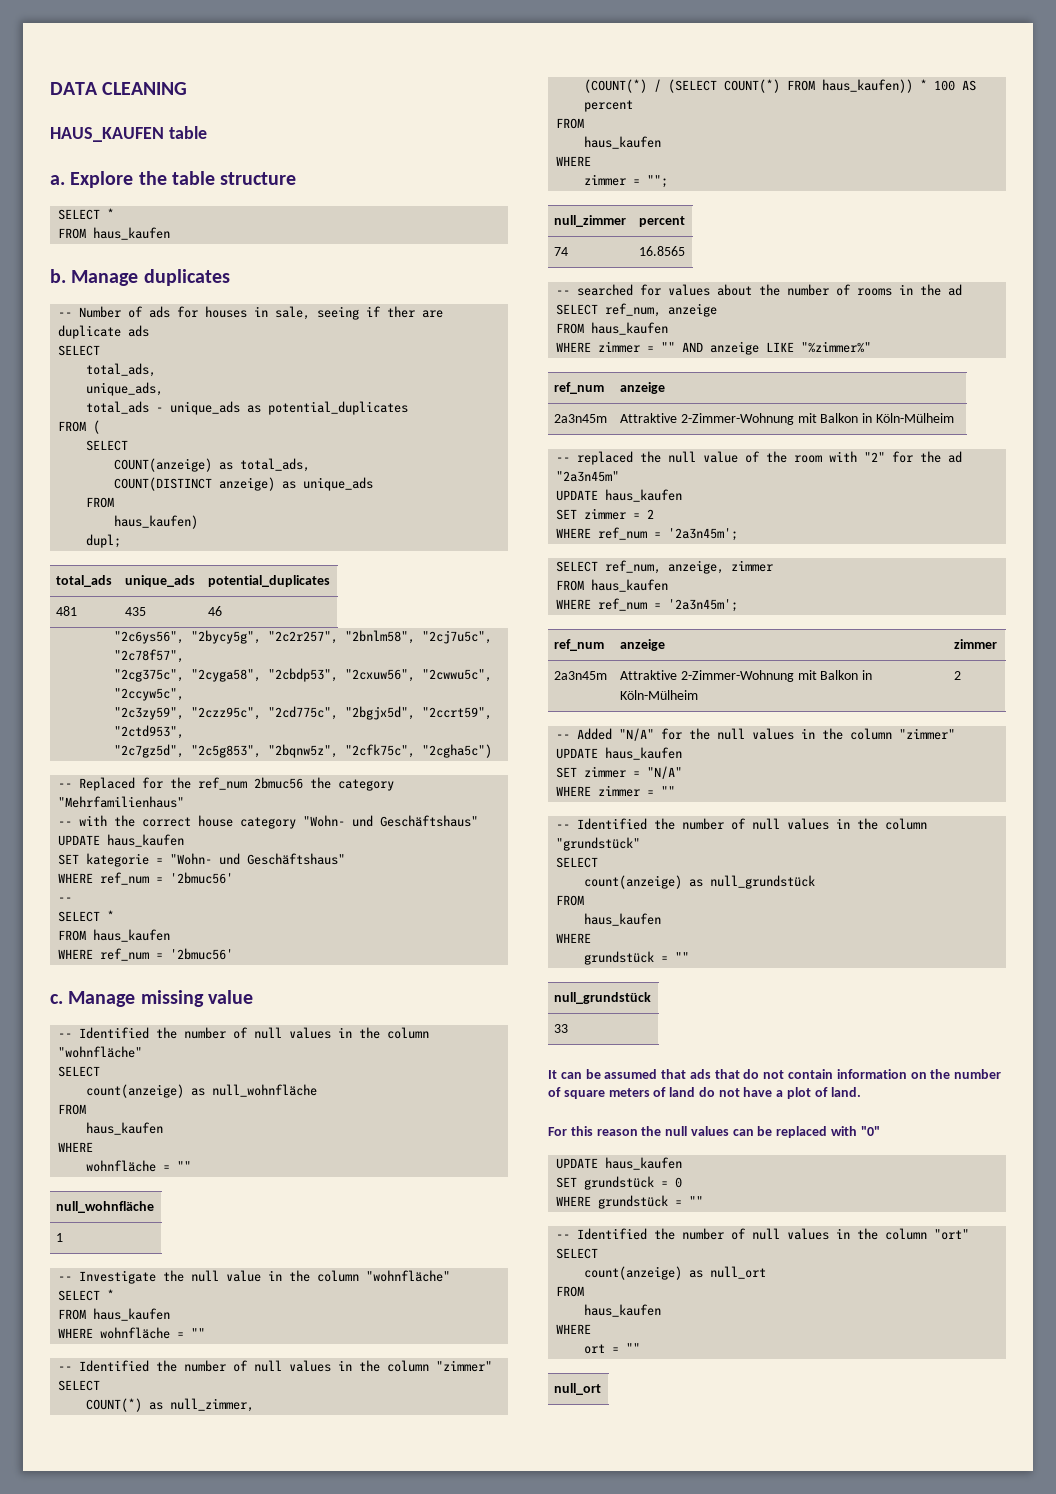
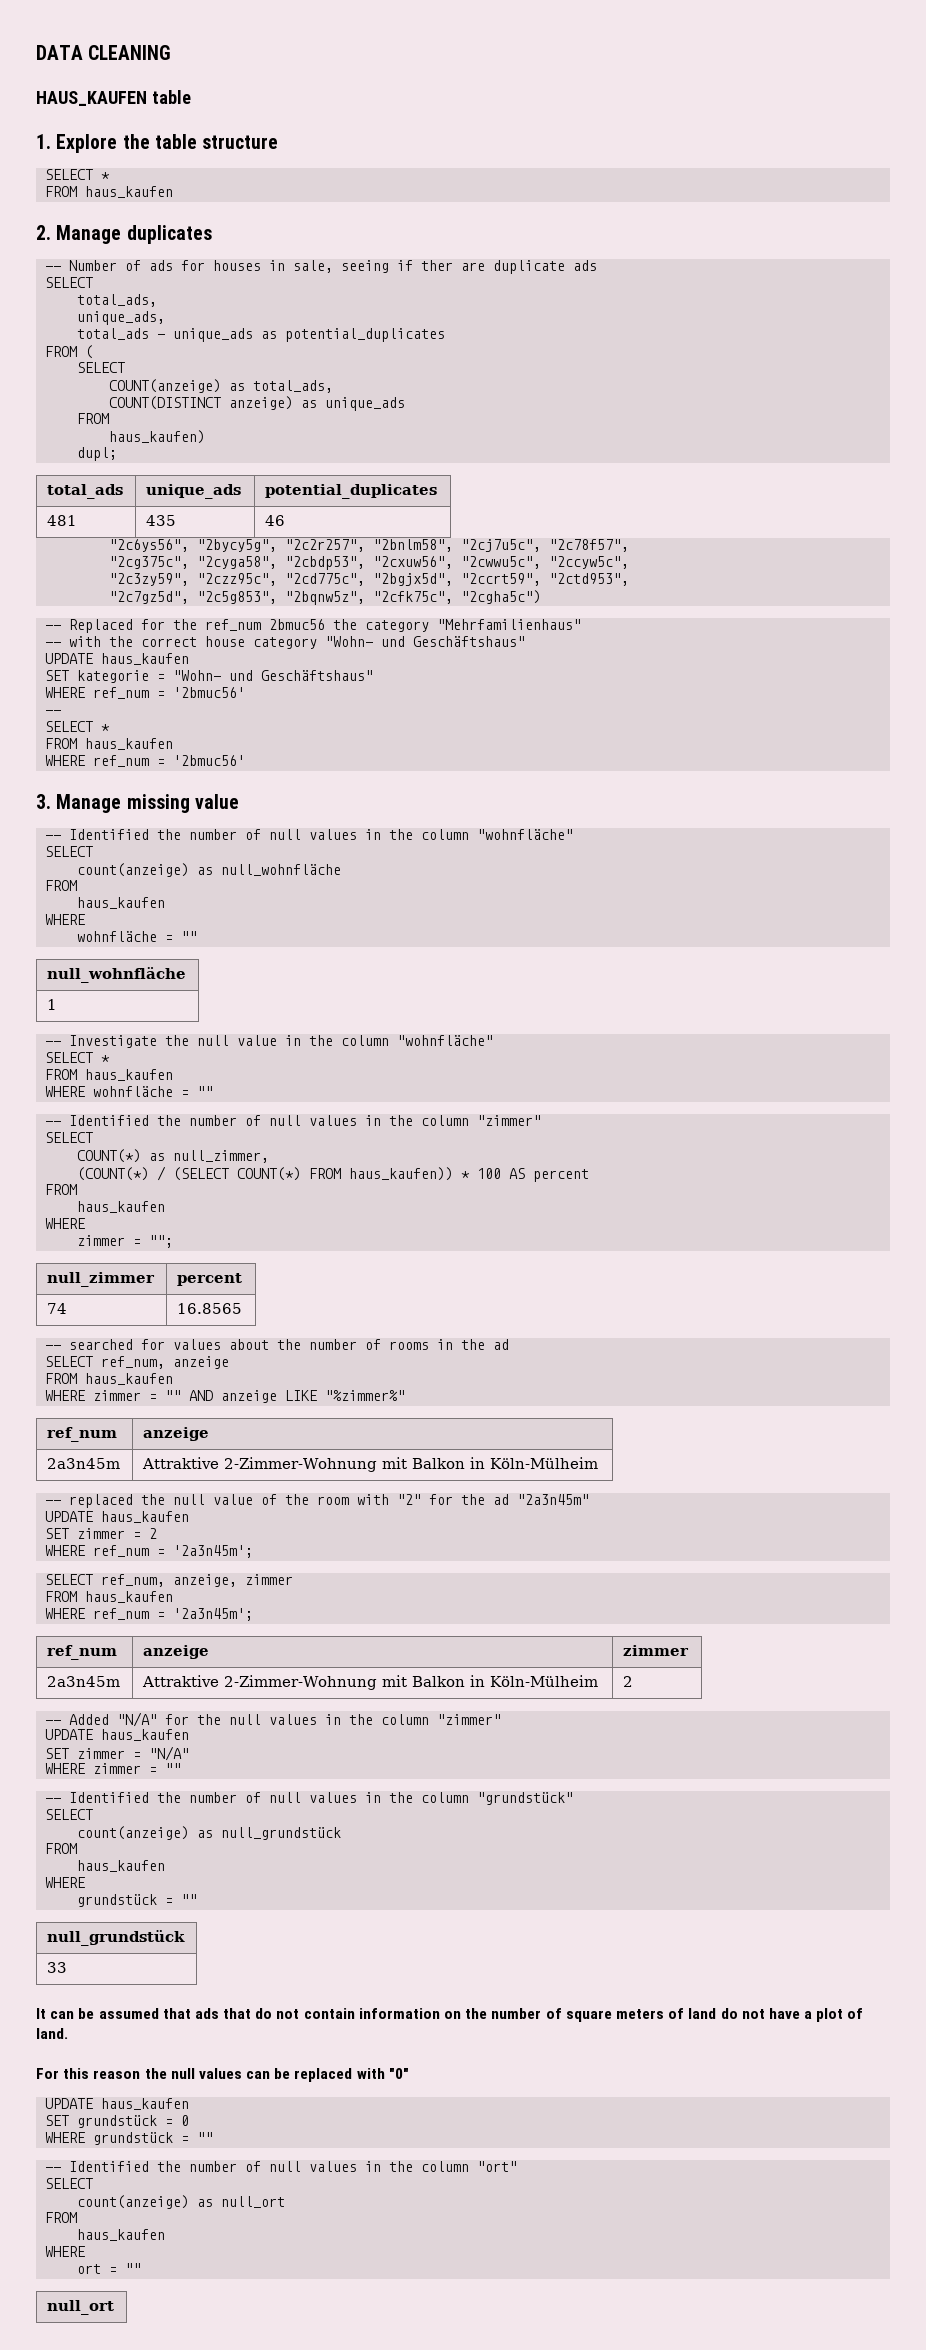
[50,175,65,185] a. -> [36,134,51,149] 1.
[50,269,66,283] b. -> [36,225,51,240] 2.
[50,994,63,1004] c. -> [36,794,51,809] 3.

